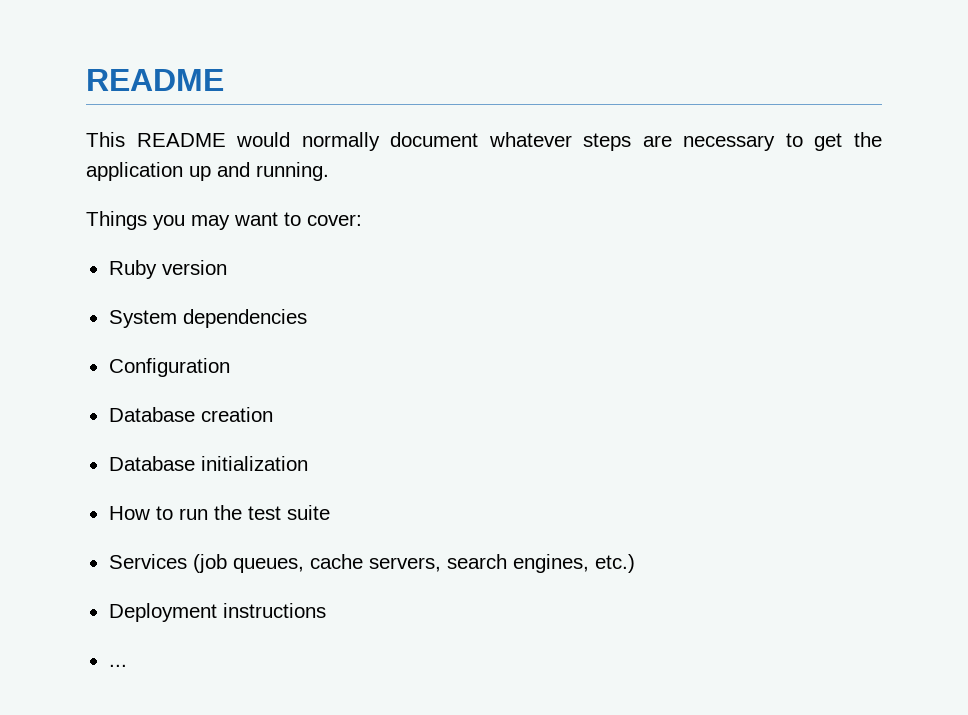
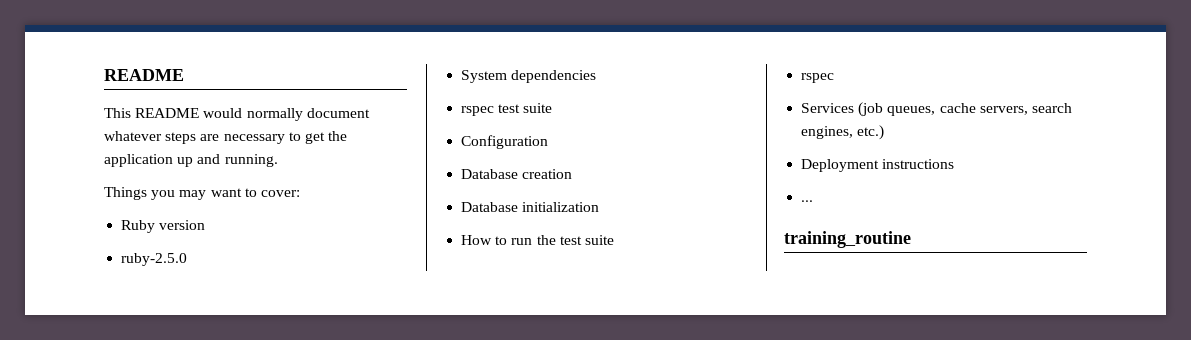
(227, 267) none -> [121,253,188,266] // ruby-2.5.0
(307, 318) none -> [461,103,553,116] // rspec test suite
(330, 512) none -> [801,73,835,83] // rspec
(127, 665) none -> [784,231,911,248] // training_routine

